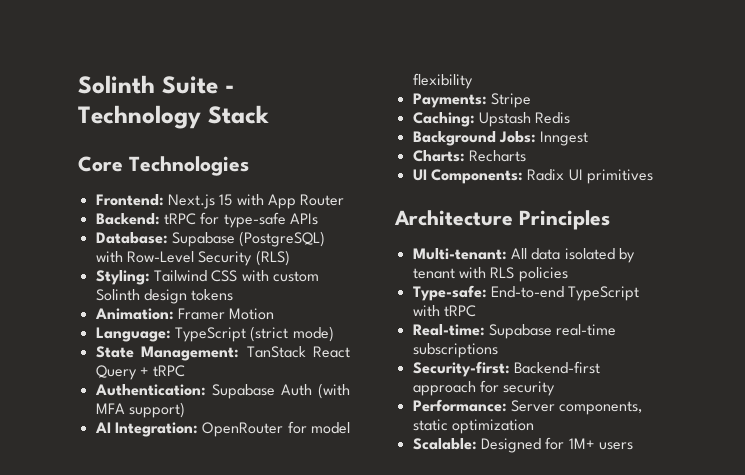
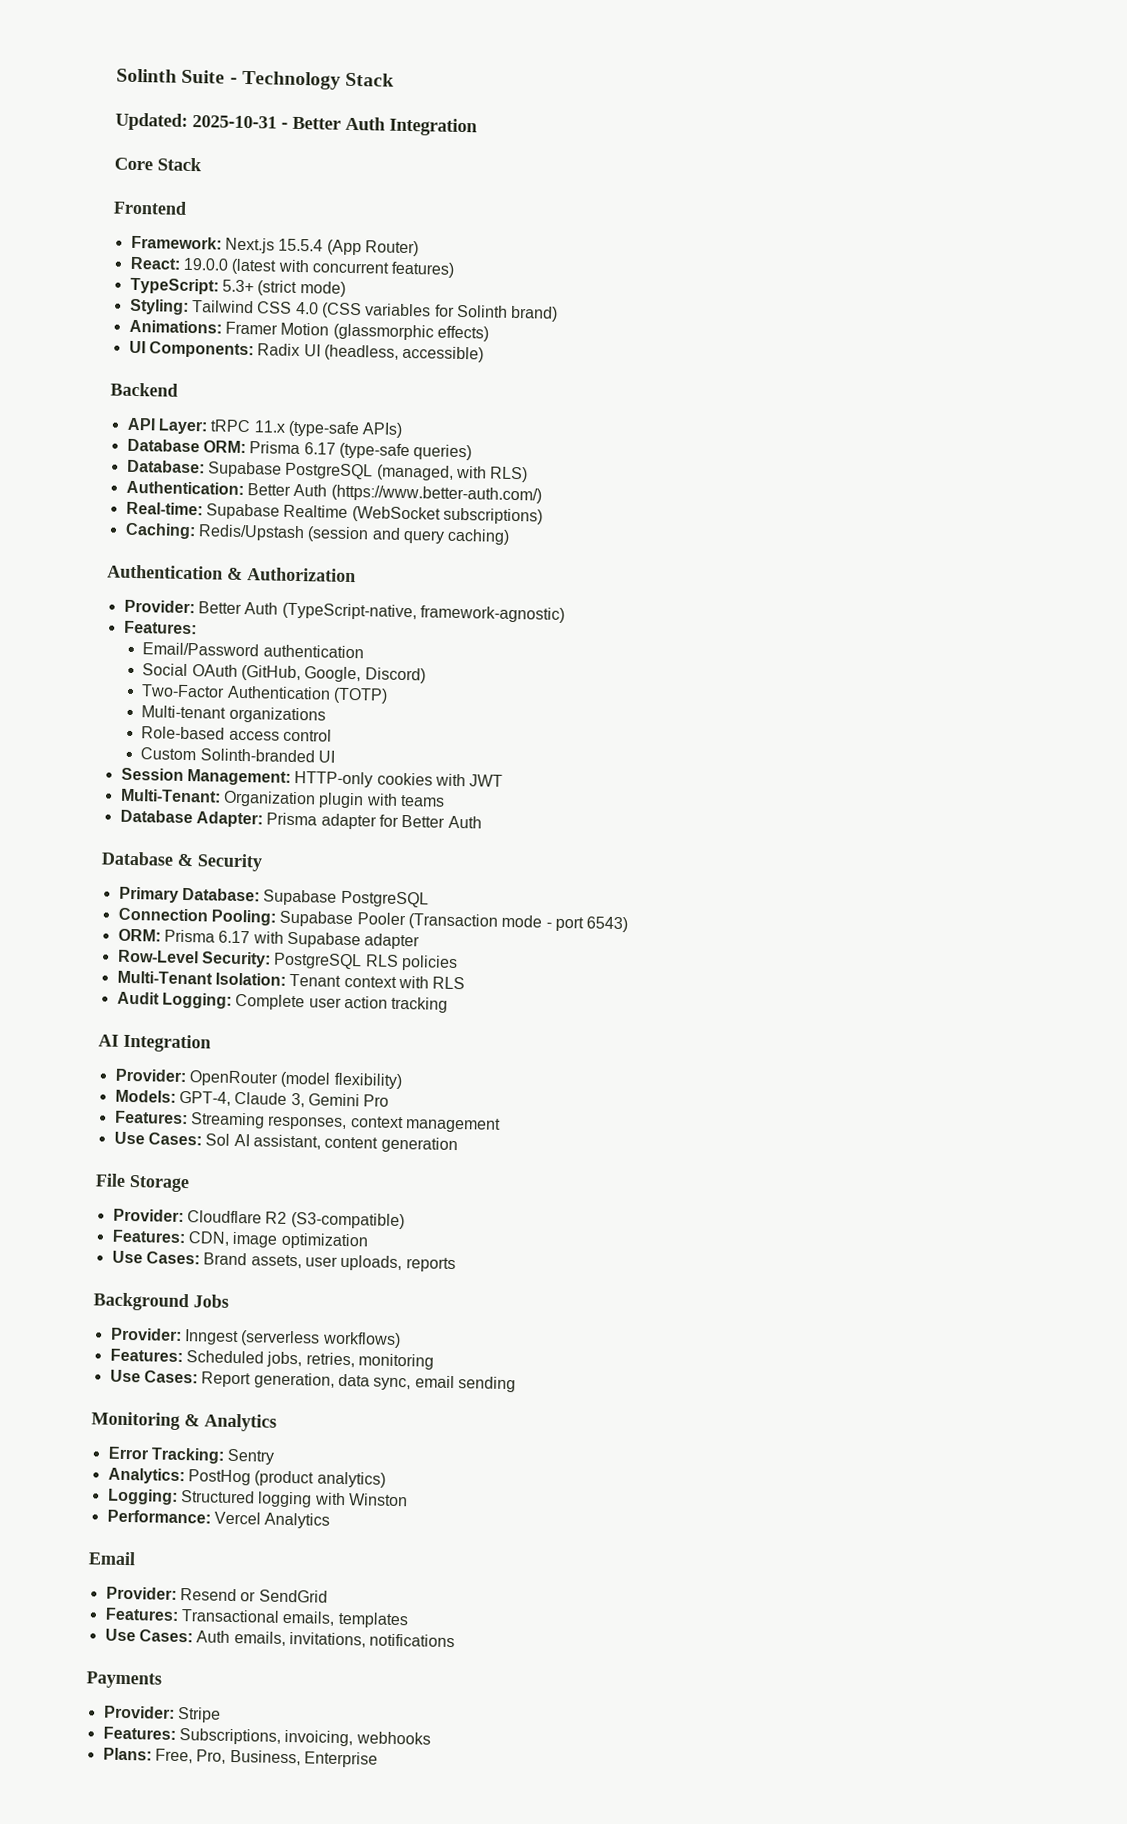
[78,156,249,176] [95,194,345,209] [95,212,318,228] [95,231,326,247] [95,250,290,266] [95,270,319,285] [95,289,234,304] [94,308,275,320] [95,326,334,342] [95,346,350,361] [95,365,186,380] [94,383,351,399] [95,402,185,418] [94,421,351,437] [412,73,473,89] [412,93,531,108] [412,112,571,127] [412,131,589,146] [412,150,526,162] [412,169,653,184] [394,210,610,230] [412,248,635,263] [412,267,568,282] [412,285,640,301] [412,305,476,317] [412,324,617,339] [412,343,498,358] [412,361,600,377] [412,380,556,396] [412,399,643,415] [412,419,534,434] [412,437,633,453] Core Technologies // Frontend: Next.js 15 with App Router // Backend: tRPC for type-safe APIs // Database: Supabase (PostgreSQL) with Row-Level Security (RLS) // Styling: Tailwind CSS with custom Solinth design tokens // Animation: Framer Motion // Language: TypeScript (strict mode) // State Management: TanStack React Query + tRPC // Authentication: Supabase Auth (with MFA support) // AI Integration: OpenRouter for model flexibility // Payments: Stripe // Caching: Upstash Redis // Background Jobs: Inngest // Charts: Recharts // UI Components: Radix UI primitives // Architecture Principles // Multi-tenant: All data isolated by tenant with RLS policies // Type-safe: End-to-end TypeScript with tRPC // Real-time: Supabase real-time subscriptions // Security-first: Backend-first approach for security // Performance: Server components, static optimization // Scalable: Designed for 1M+ users -> [115,112,478,137] [114,157,202,172] [113,200,187,215] [130,235,419,257] [129,256,455,278] [129,277,346,297] [128,298,559,322] [128,319,489,342] [128,340,485,363] [110,382,178,397] [126,417,404,438] [126,438,473,461] [126,459,529,483] [125,480,542,504] [125,501,543,525] [124,522,511,545] [107,564,356,583] [123,599,565,623] [123,620,197,635] [142,642,364,659] [142,663,426,684] [141,684,388,704] [141,705,326,724] [141,726,332,742] [140,747,335,763] [120,767,504,788] [119,788,445,809] [119,809,482,830] [101,851,263,872] [118,886,429,908] [117,907,629,933] [117,928,421,950] [117,949,458,972] [116,970,466,990] [116,991,449,1013] [98,1033,211,1053] [114,1068,402,1090] [114,1089,390,1108] [114,1110,501,1133] [113,1131,458,1154] [95,1173,190,1193] [112,1208,405,1230] [111,1229,369,1250] [111,1250,456,1273] [93,1292,229,1312] [110,1327,401,1349] [109,1348,434,1370] [109,1369,516,1393] [91,1411,277,1432] [107,1446,276,1465] [107,1467,386,1488] [106,1488,408,1508] [106,1509,331,1529] [88,1551,136,1566] [105,1586,328,1603] [104,1607,409,1629] [104,1628,456,1648] [86,1671,162,1689] [103,1705,221,1723] [102,1726,431,1747] [102,1747,378,1768] Updated: 2025-10-31 - Better Auth Integration // Core Stack // Frontend // Framework: Next.js 15.5.4 (App Router) // React: 19.0.0 (latest with concurrent features) // TypeScript: 5.3+ (strict mode) // Styling: Tailwind CSS 4.0 (CSS variables for Solinth brand) // Animations: Framer Motion (glassmorphic effects) // UI Components: Radix UI (headless, accessible) // Backend // API Layer: tRPC 11.x (type-safe APIs) // Database ORM: Prisma 6.17 (type-safe queries) // Database: Supabase PostgreSQL (managed, with RLS) // Authentication: Better Auth (https://www.better-auth.com/) // Real-time: Supabase Realtime (WebSocket subscriptions) // Caching: Redis/Upstash (session and query caching) // Authentication & Authorization // Provider: Better Auth (TypeScript-native, framework-agnostic) // Features: // Email/Password authentication // Social OAuth (GitHub, Google, Discord) // Two-Factor Authentication (TOTP) // Multi-tenant organizations // Role-based access control // Custom Solinth-branded UI // Session Management: HTTP-only cookies with JWT // Multi-Tenant: Organization plugin with teams // Database Adapter: Prisma adapter for Better Auth // Database & Security // Primary Database: Supabase PostgreSQL // Connection Pooling: Supabase Pooler (Transaction mode - port 6543) // ORM: Prisma 6.17 with Supabase adapter // Row-Level Security: PostgreSQL RLS policies // Multi-Tenant Isolation: Tenant context with RLS // Audit Logging: Complete user action tracking // AI Integration // Provider: OpenRouter (model flexibility) // Models: GPT-4, Claude 3, Gemini Pro // Features: Streaming responses, context management // Use Cases: Sol AI assistant, content generation // File Storage // Provider: Cloudflare R2 (S3-compatible) // Features: CDN, image optimization // Use Cases: Brand assets, user uploads, reports // Background Jobs // Provider: Inngest (serverless workflows) // Features: Scheduled jobs, retries, monitoring // Use Cases: Report generation, data sync, email sending // Monitoring & Analytics // Error Tracking: Sentry // Analytics: PostHog (product analytics) // Logging: Structured logging with Winston // Performance: Vercel Analytics // Email // Provider: Resend or SendGrid // Features: Transactional emails, templates // Use Cases: Auth emails, invitations, notifications // Payments // Provider: Stripe // Features: Subscriptions, invoicing, webhooks // Plans: Free, Pro, Business, Enterprise

